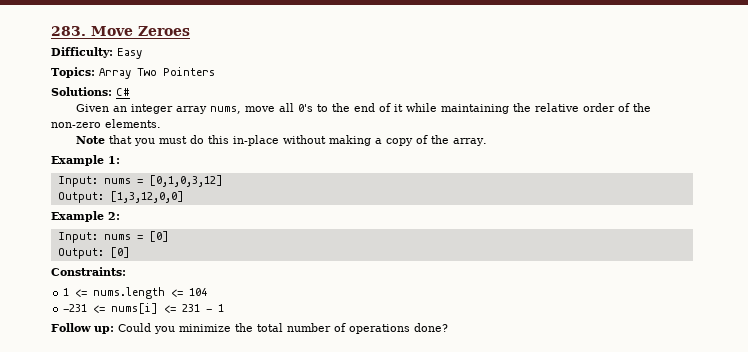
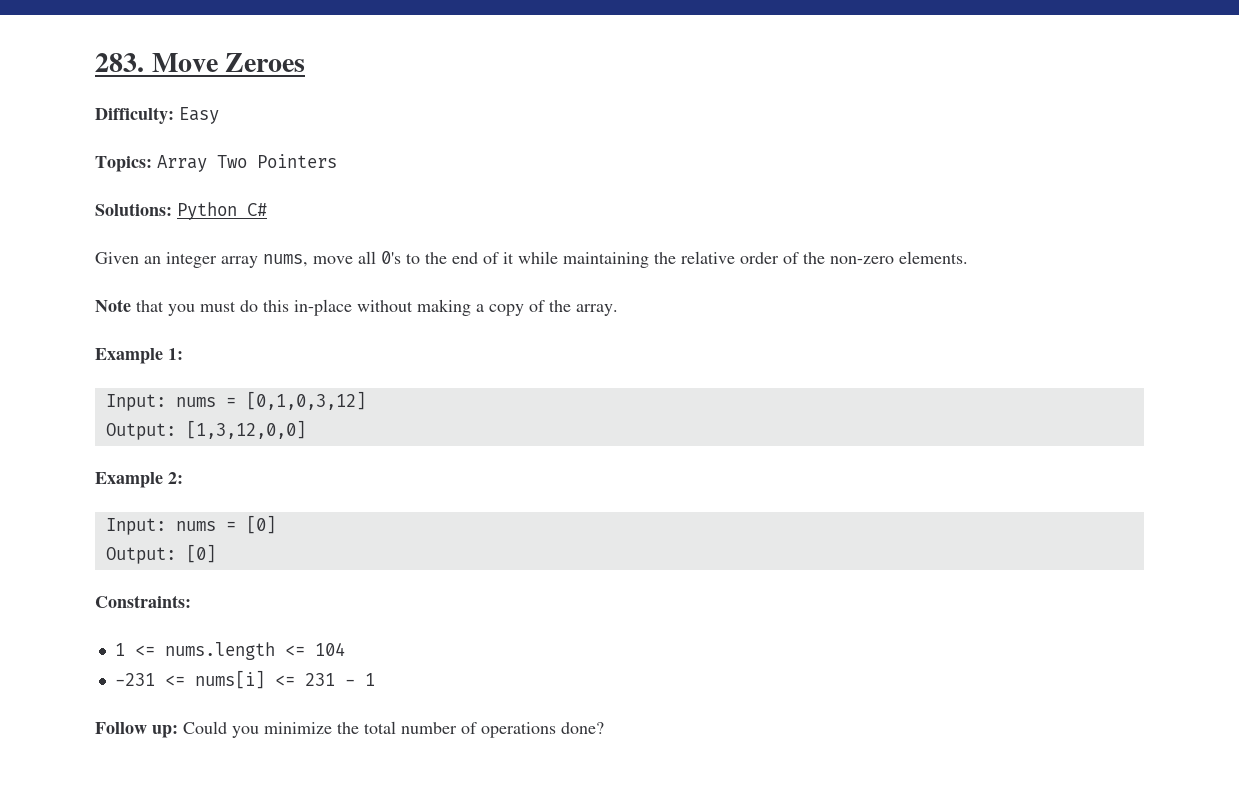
(112, 91) none -> [177,202,237,220] Python

